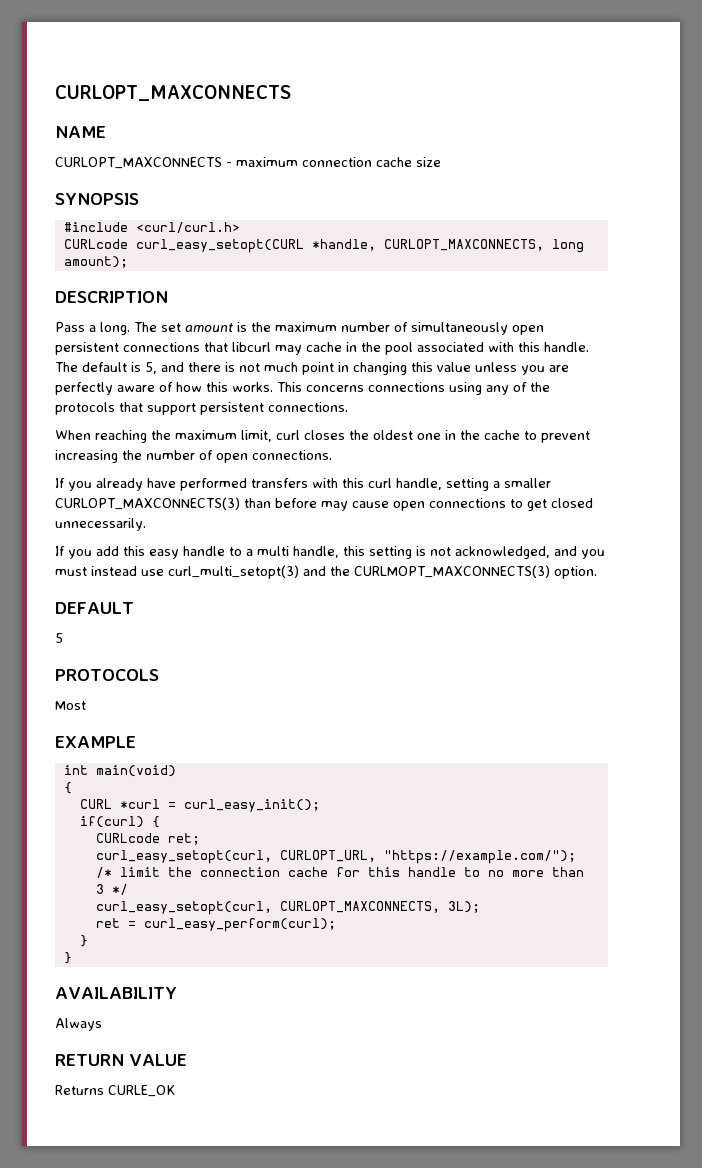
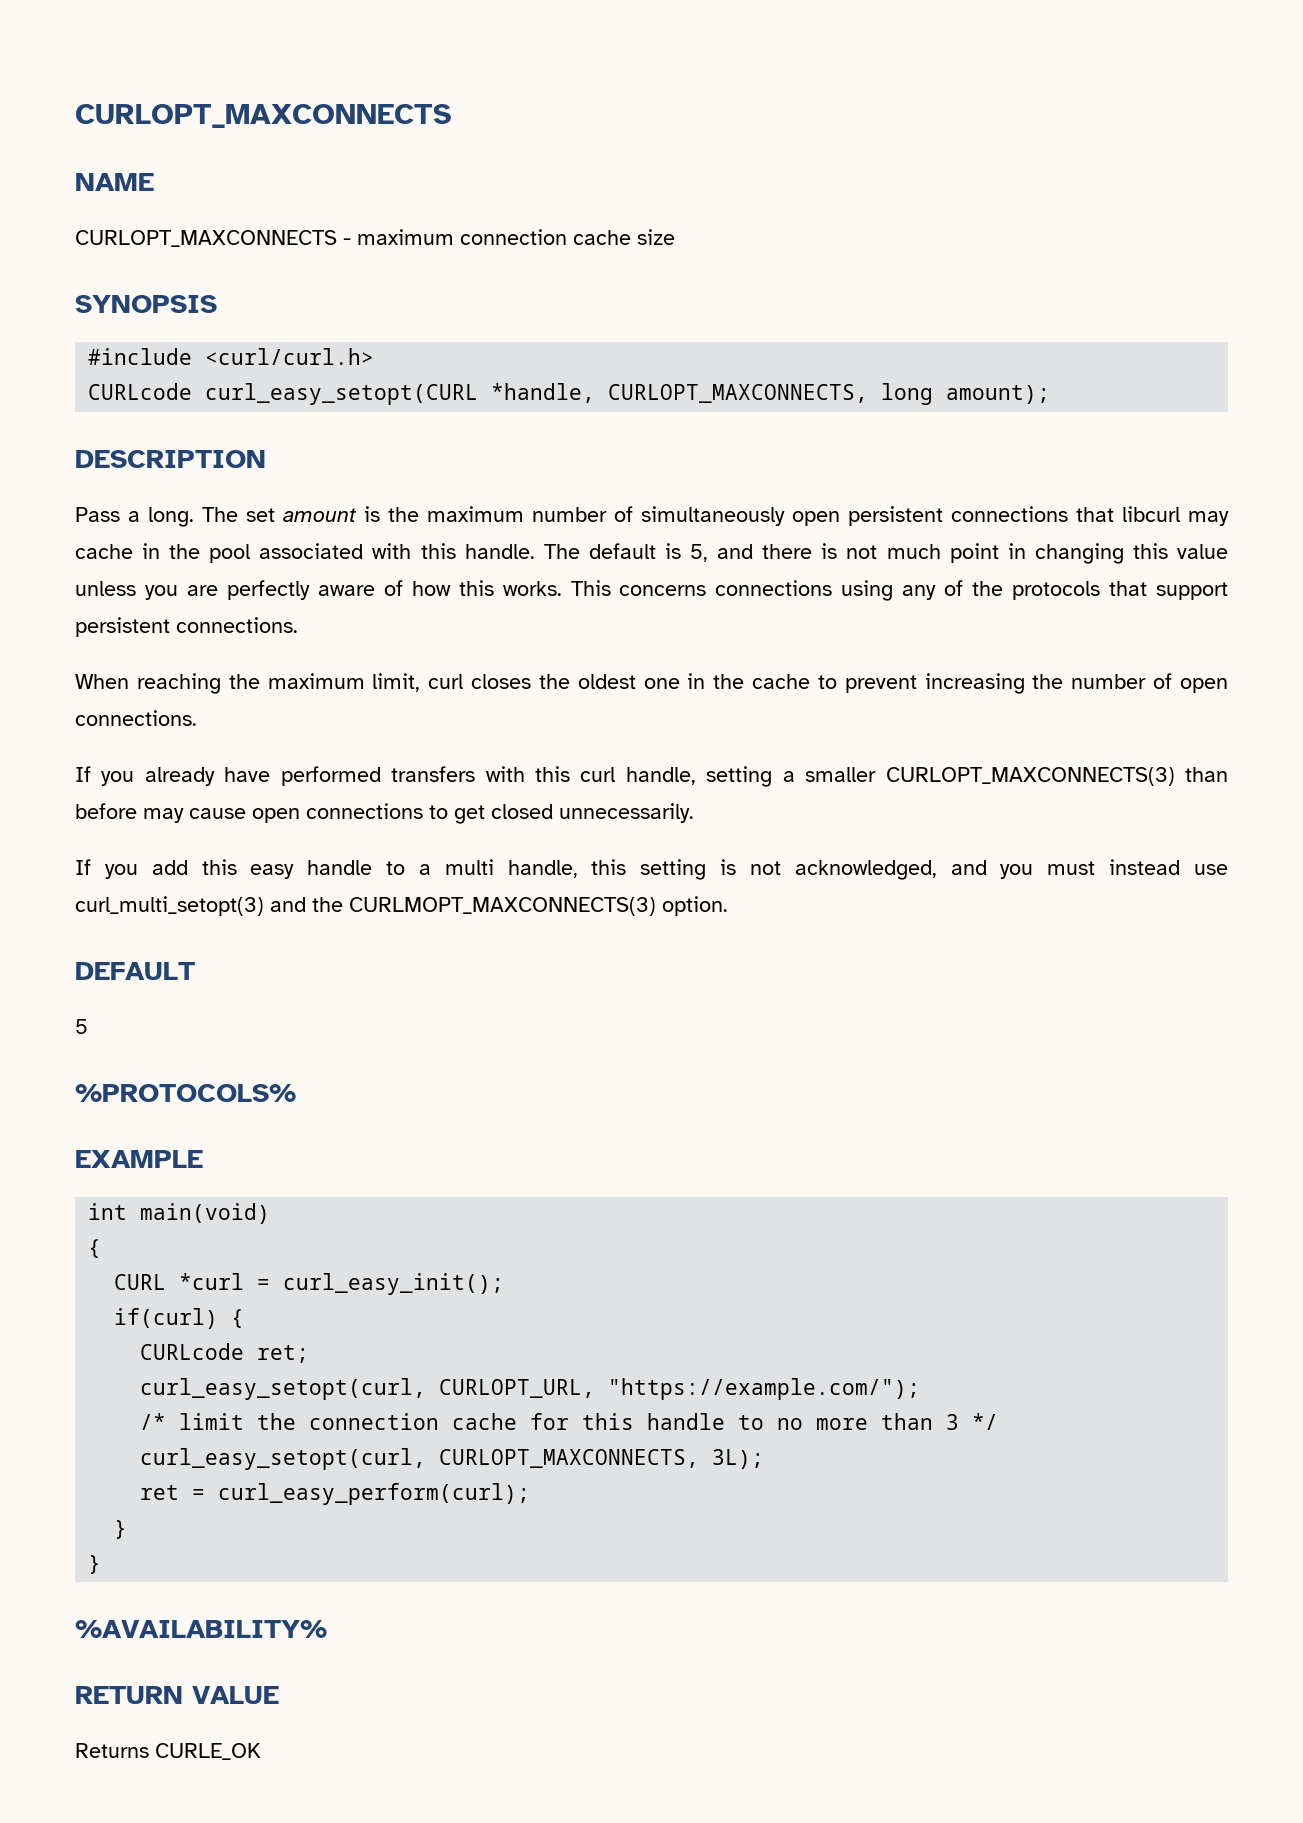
[55,669,159,681] [55,701,86,710] PROTOCOLS // Most -> [75,1084,296,1102] %PROTOCOLS%
[55,987,177,999] [55,1018,102,1031] AVAILABILITY // Always -> [75,1620,327,1638] %AVAILABILITY%

